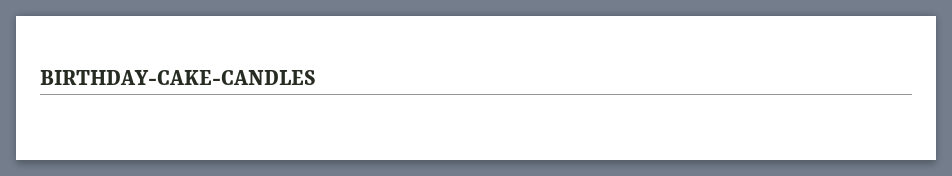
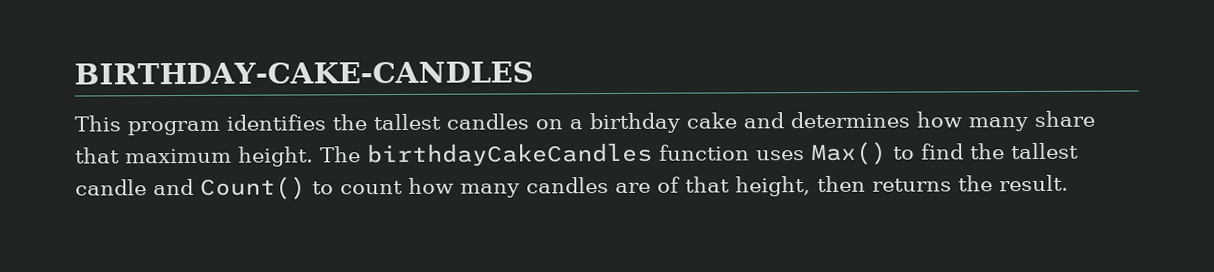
(316, 77) none -> [74,110,1095,136] [75,141,1079,168] [75,174,1069,200] // This program identifies the tallest candles on a birthday cake and determines how many share that maximum height. The birthdayCakeCandles function uses Max() to find the tallest candle and Count() to count how many candles are of that height, then returns the result.

